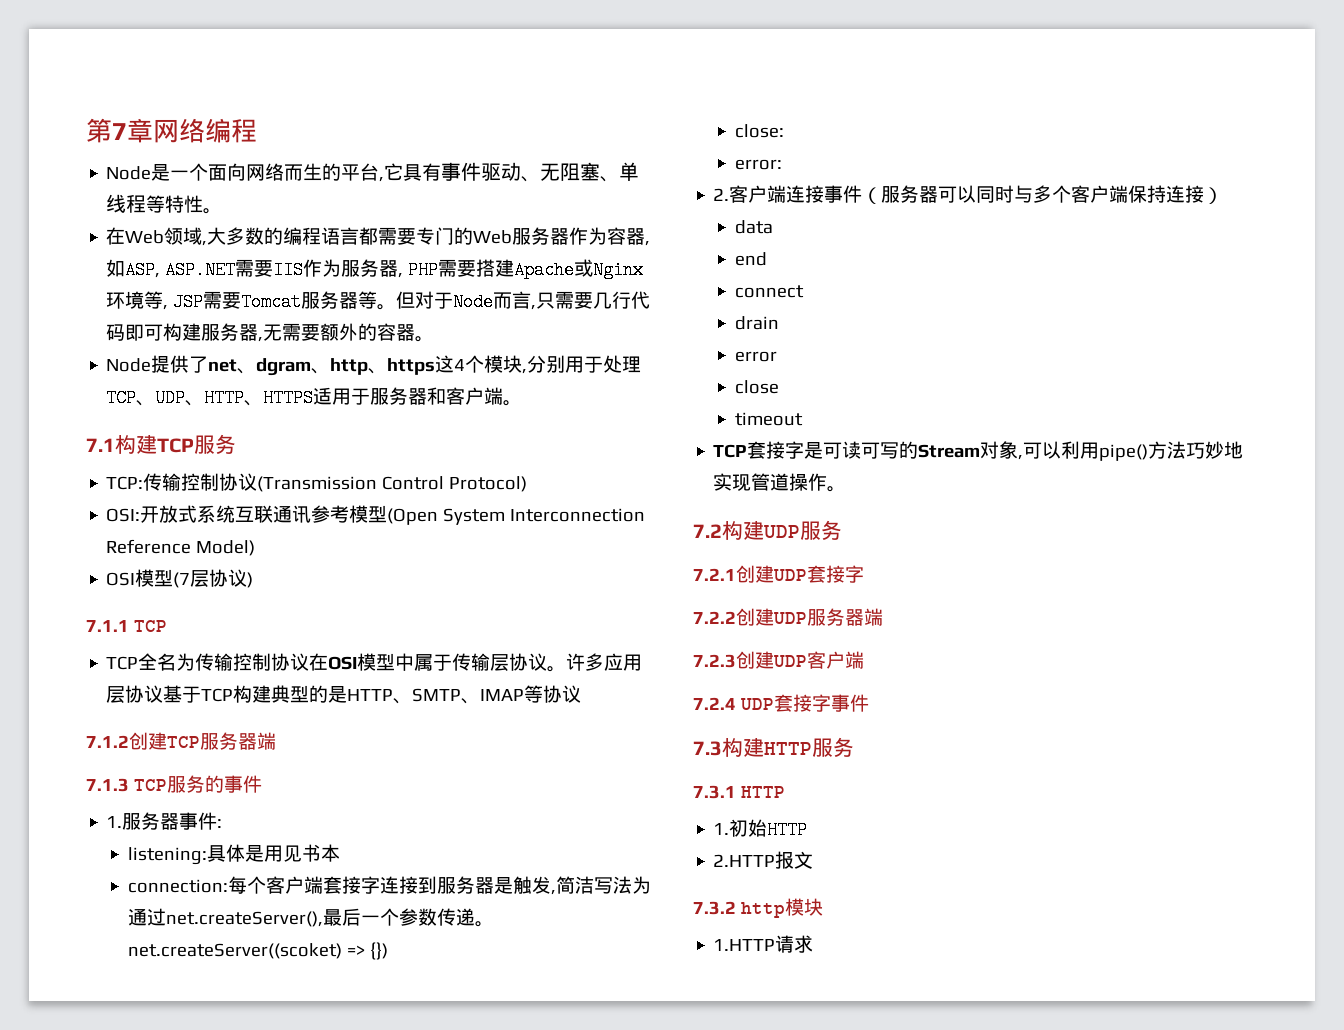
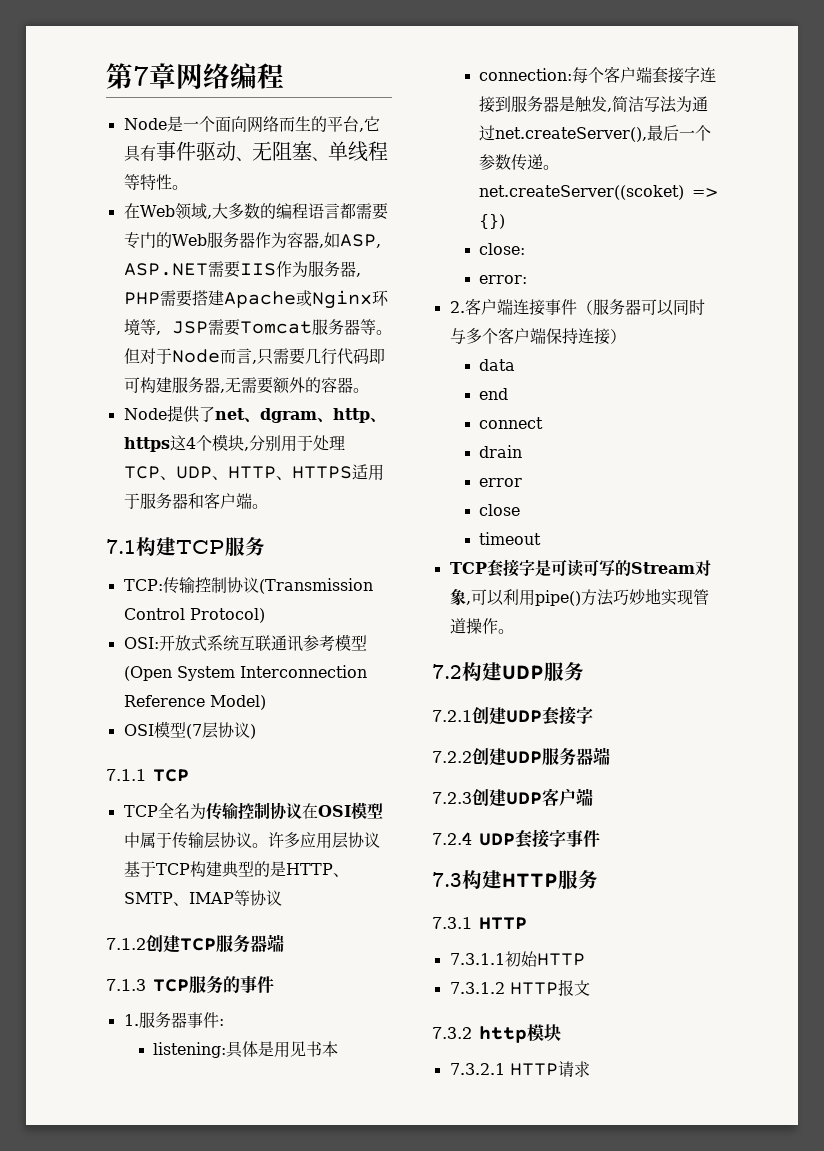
[713,823,730,835] 1. -> [449,953,505,965] 7.3.1.1
[713,854,776,867] 2.HTTP -> [449,982,558,995] 7.3.1.2 HTTP
[713,939,776,951] 1.HTTP -> [449,1063,558,1076] 7.3.2.1 HTTP

